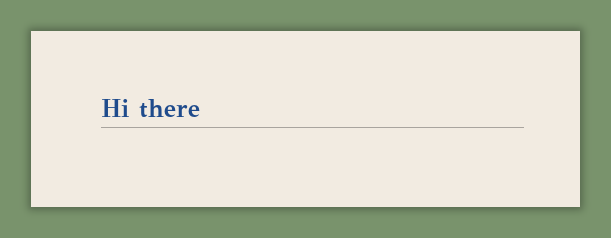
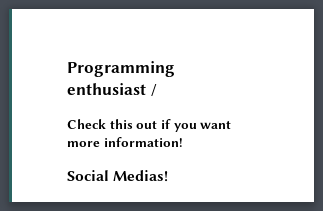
[101,99,200,118] Hi there -> [67,61,175,77] [67,83,157,96] [67,119,232,132] [67,137,183,147] [67,170,169,182] Programming enthusiast / // Check this out if you want more information! // Social Medias!

